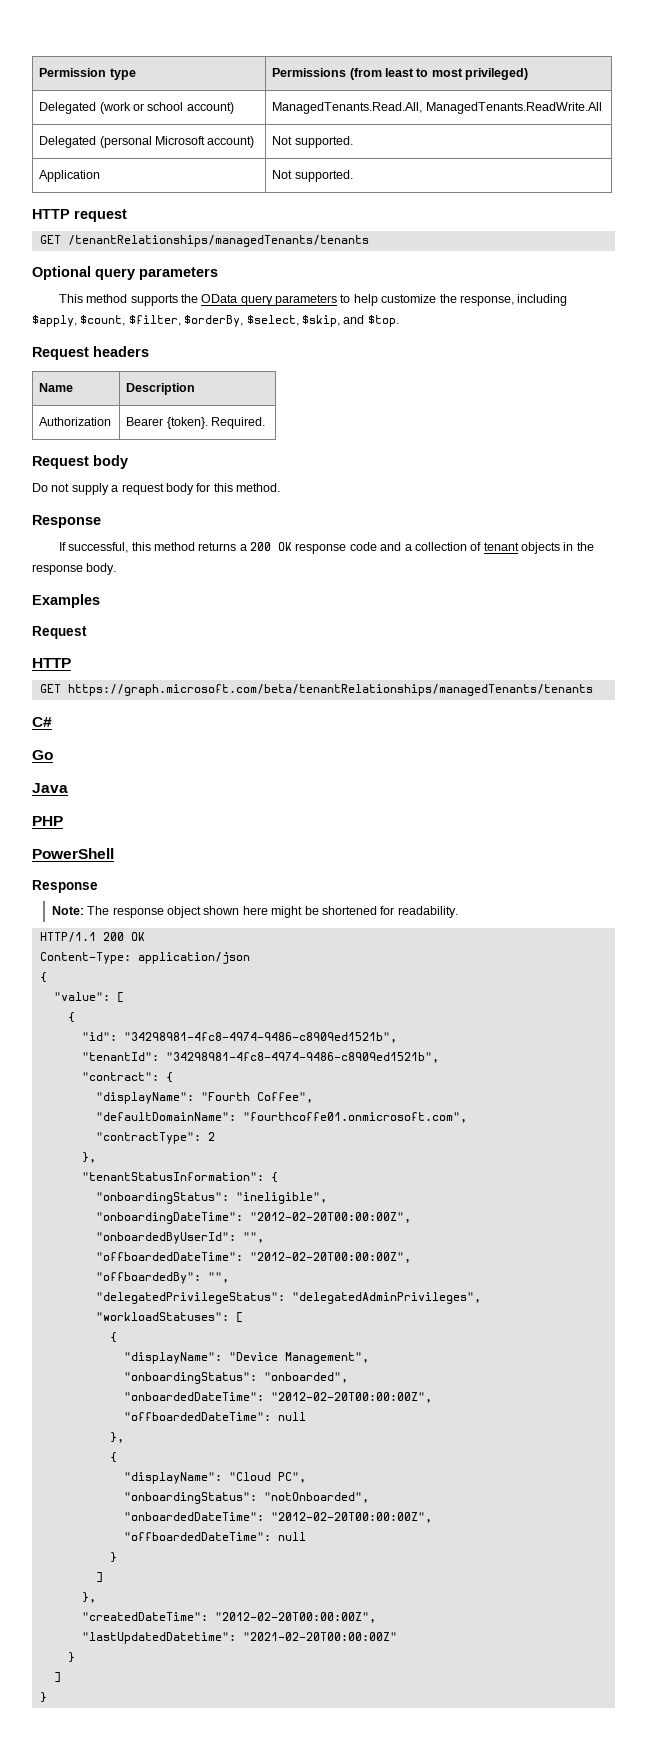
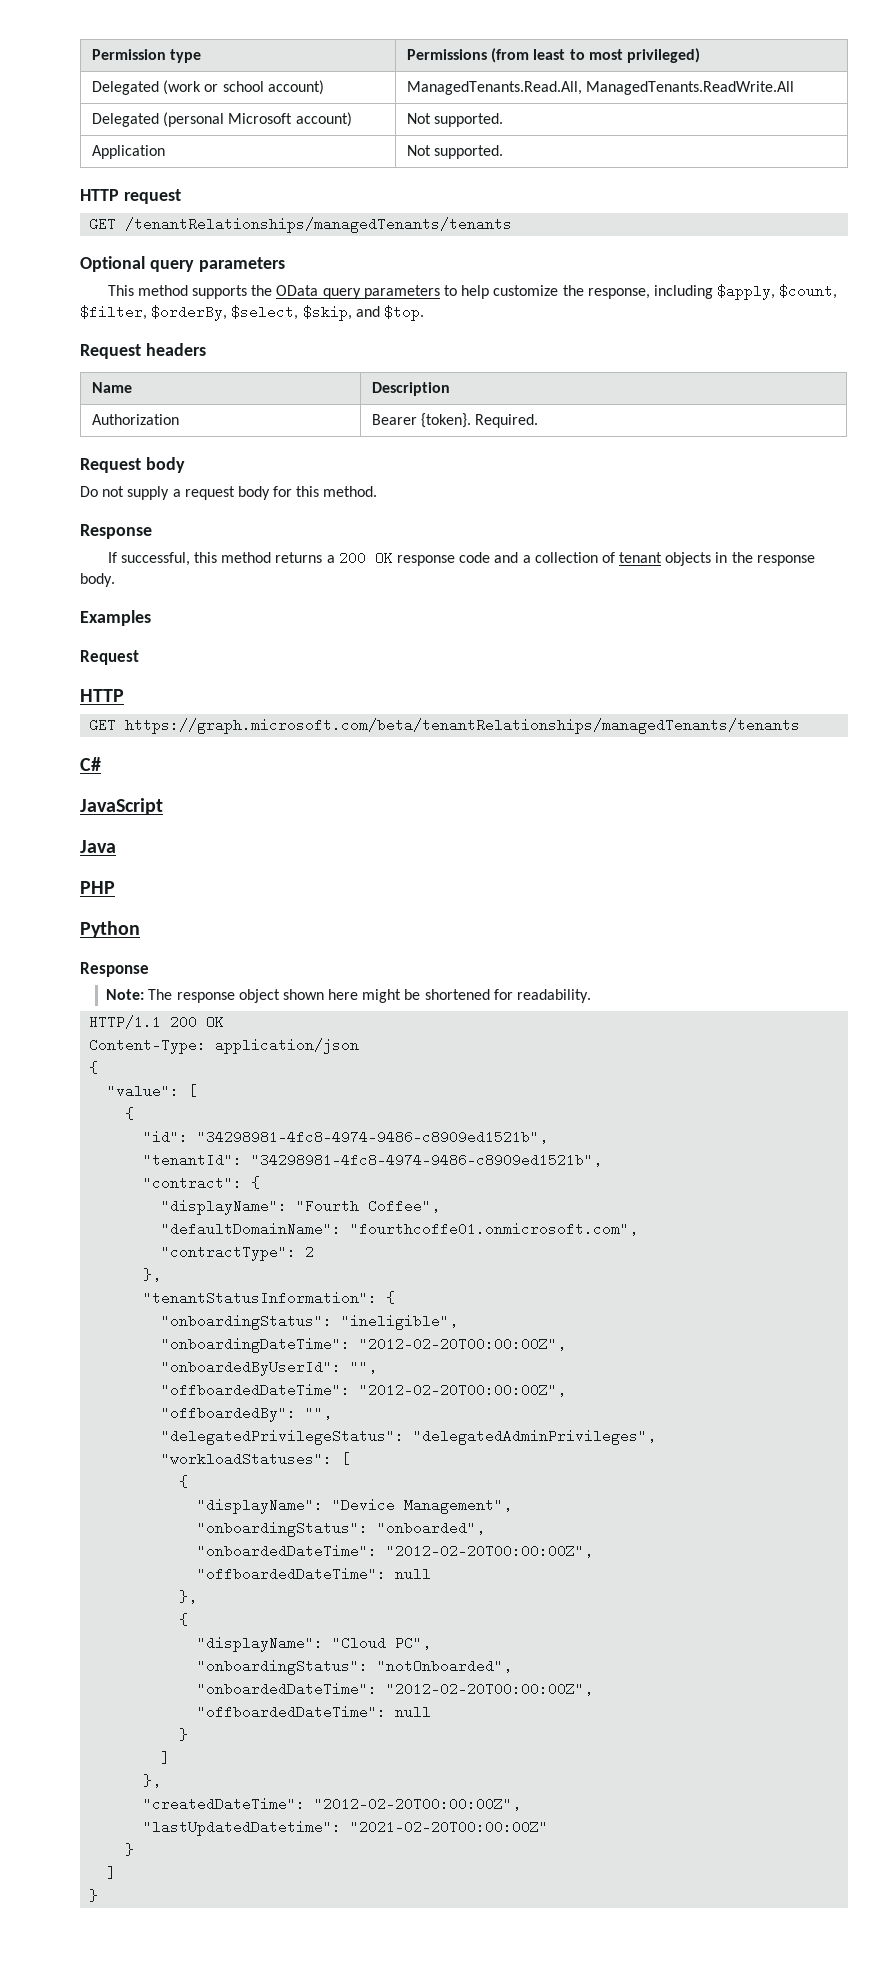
[32,750,53,760] Go -> [80,798,163,815] JavaScript
[32,848,114,859] PowerShell -> [80,921,140,938] Python

